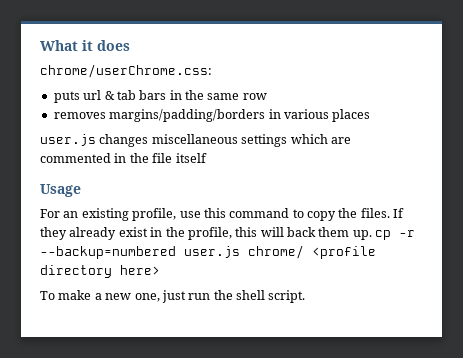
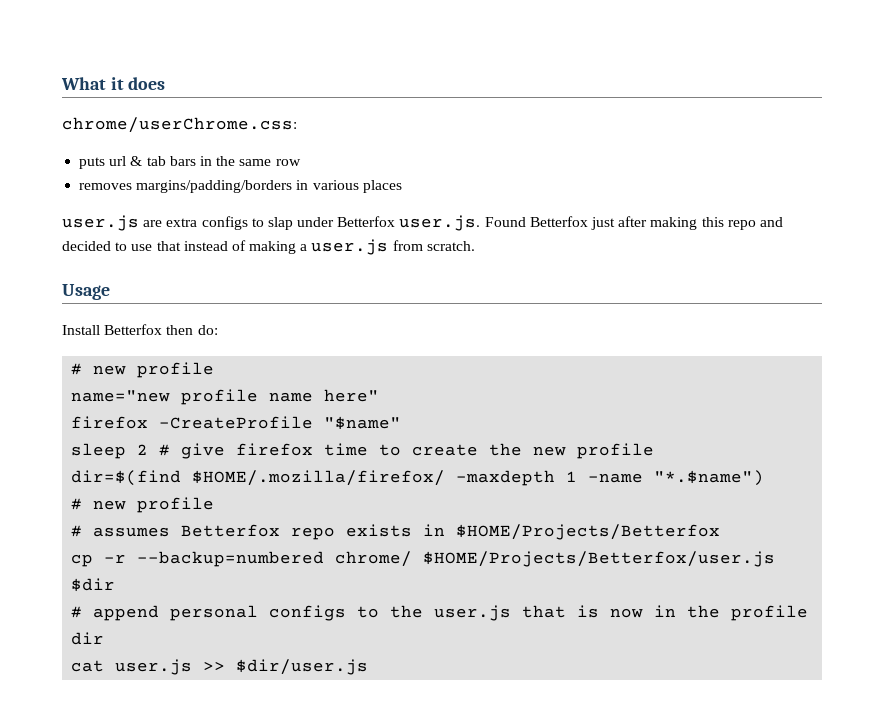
[99,134,351,147] [40,153,207,163] [40,184,81,197] [40,208,405,221] [40,227,416,240] [40,245,376,259] [40,265,160,278] [40,290,306,303] changes miscellaneous settings which are commented in the file itself // Usage // For an existing profile, use this command to copy the files. If they already exist in the profile, this will back them up. cp -r --backup=numbered user.js chrome/ <profile directory here> // To make a new one, just run the shell script. -> [143,215,783,231] [62,239,475,255] [62,284,110,300] [62,324,218,335] [71,362,215,378] [71,389,380,405] [71,416,402,430] [71,443,655,459] [71,470,765,486] [71,497,215,513] [71,524,721,540] [71,551,776,567] [71,578,116,592] [71,605,809,621] [71,632,105,645] [71,659,369,675] are extra configs to slap under Betterfox user.js. Found Betterfox just after making this repo and decided to use that instead of making a user.js from scratch. // Usage // Install Betterfox then do: // # new profile // name="new profile name here" // firefox -CreateProfile "$name" // sleep 2 # give firefox time to create the new profile // dir=$(find $HOME/.mozilla/firefox/ -maxdepth 1 -name "*.$name") // # new profile // # assumes Betterfox repo exists in $HOME/Projects/Betterfox // cp -r --backup=numbered chrome/ $HOME/Projects/Betterfox/user.js $dir // # append personal configs to the user.js that is now in the profile dir // cat user.js >> $dir/user.js

